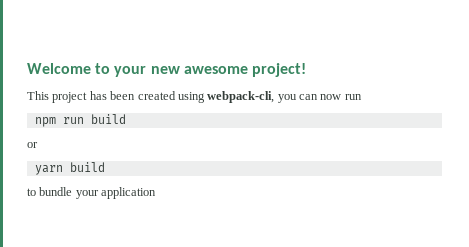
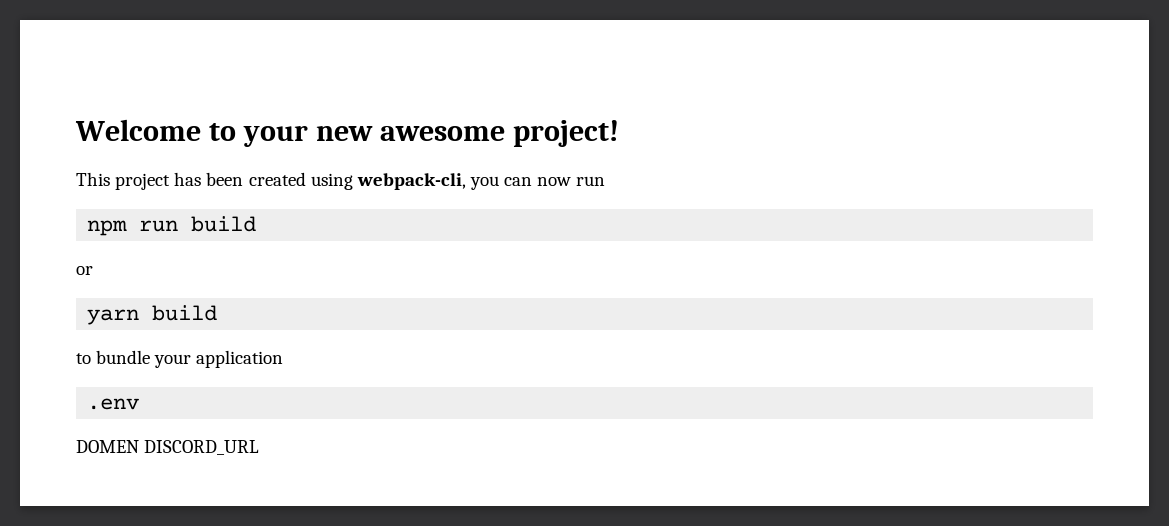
(157, 193) none -> [87,398,140,410] [76,440,260,455] // .env // DOMEN DISCORD_URL

